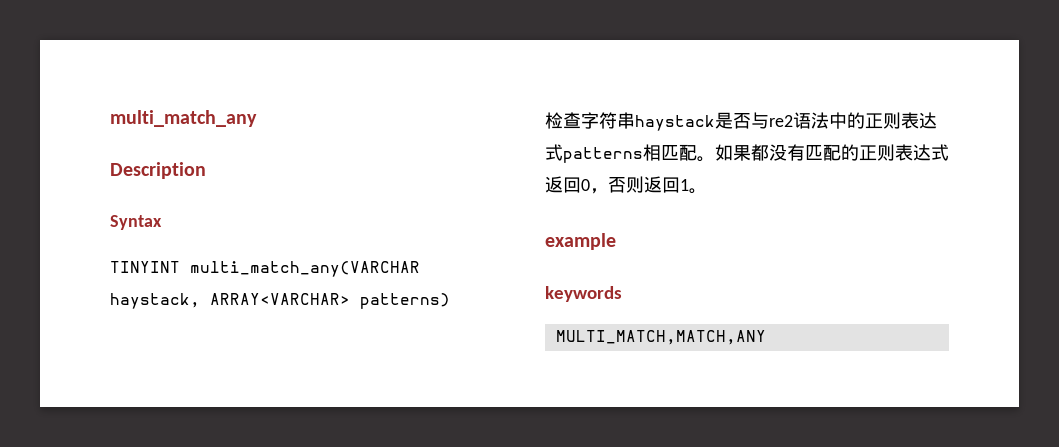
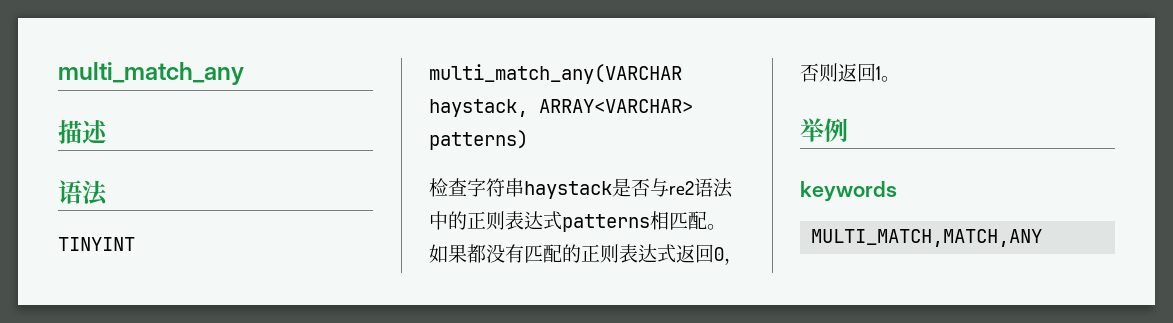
[110,162,206,179] [110,215,162,230] Description // Syntax -> [58,120,108,144] [58,180,108,206] 描述 // 语法
[545,233,616,250] example -> [800,118,848,142] 举例

